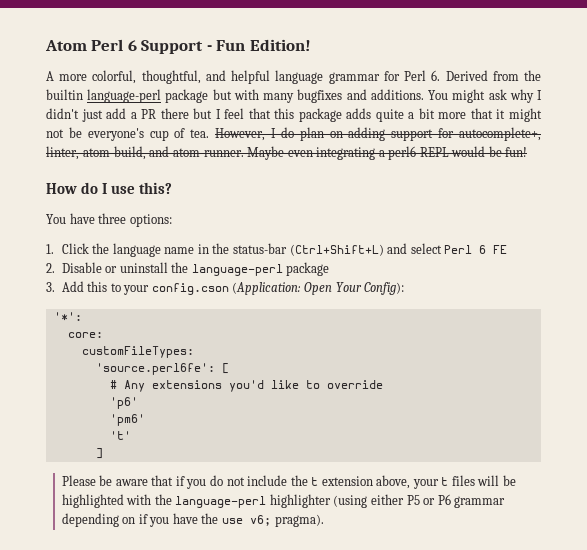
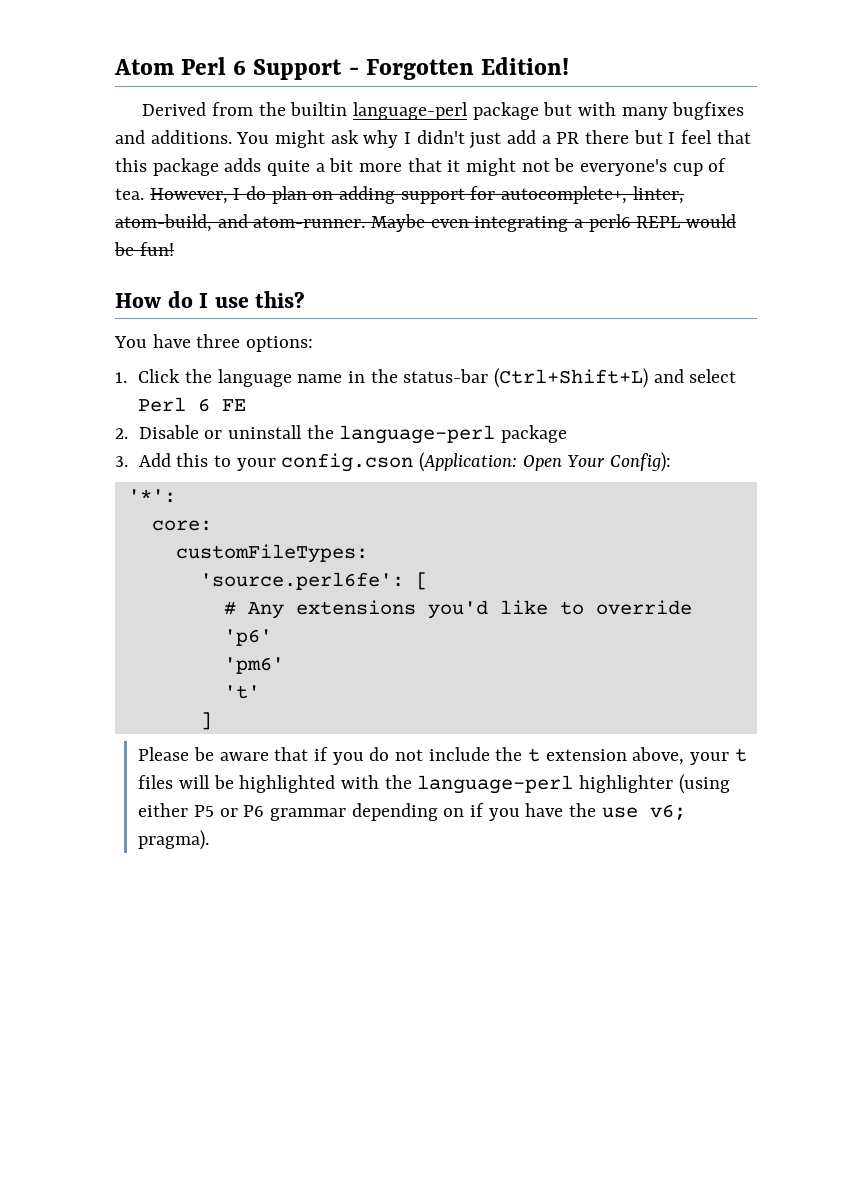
[216,40,246,51] Fun -> [365,59,474,80] Forgotten
[46,70,441,84] A more colorful, thoughtful, and helpful language grammar for Perl 6. -> (569, 66) none

